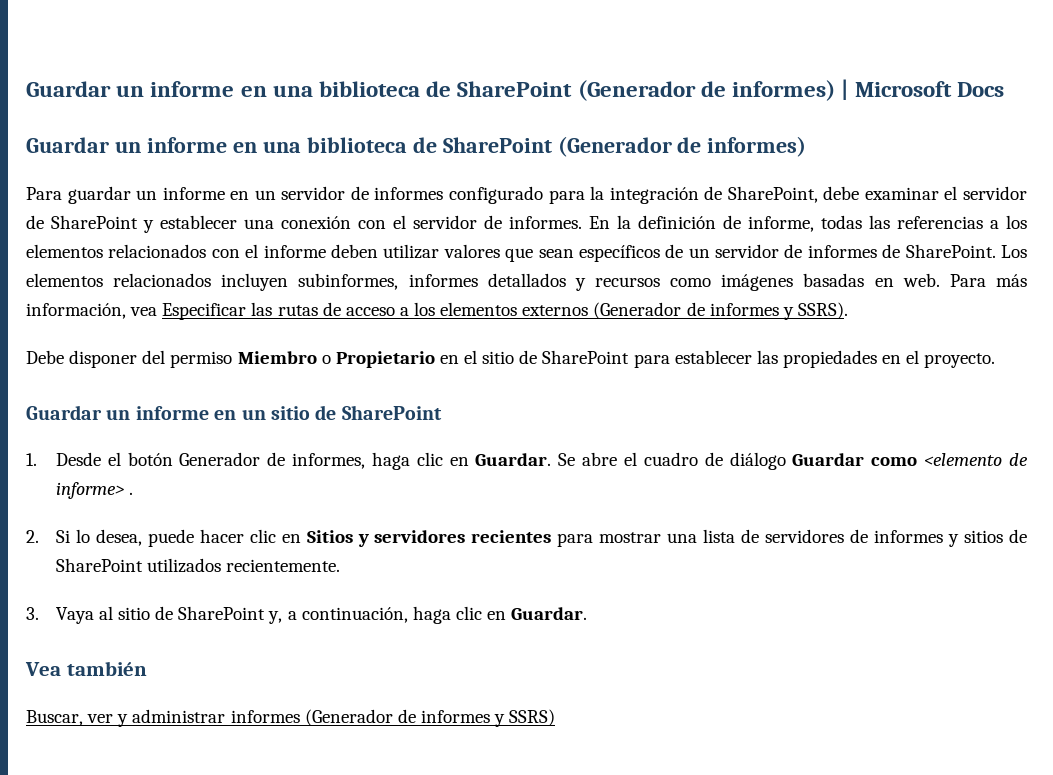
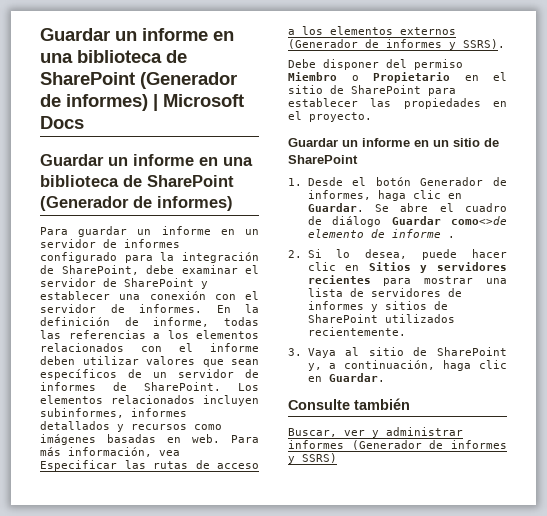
[871,453,1028,466] [55,482,124,499] como <elemento de informe> -> [451,216,507,225] [307,229,441,238] como<>de elemento de informe
[25,662,61,676] Vea -> [288,399,350,410] Consulte

